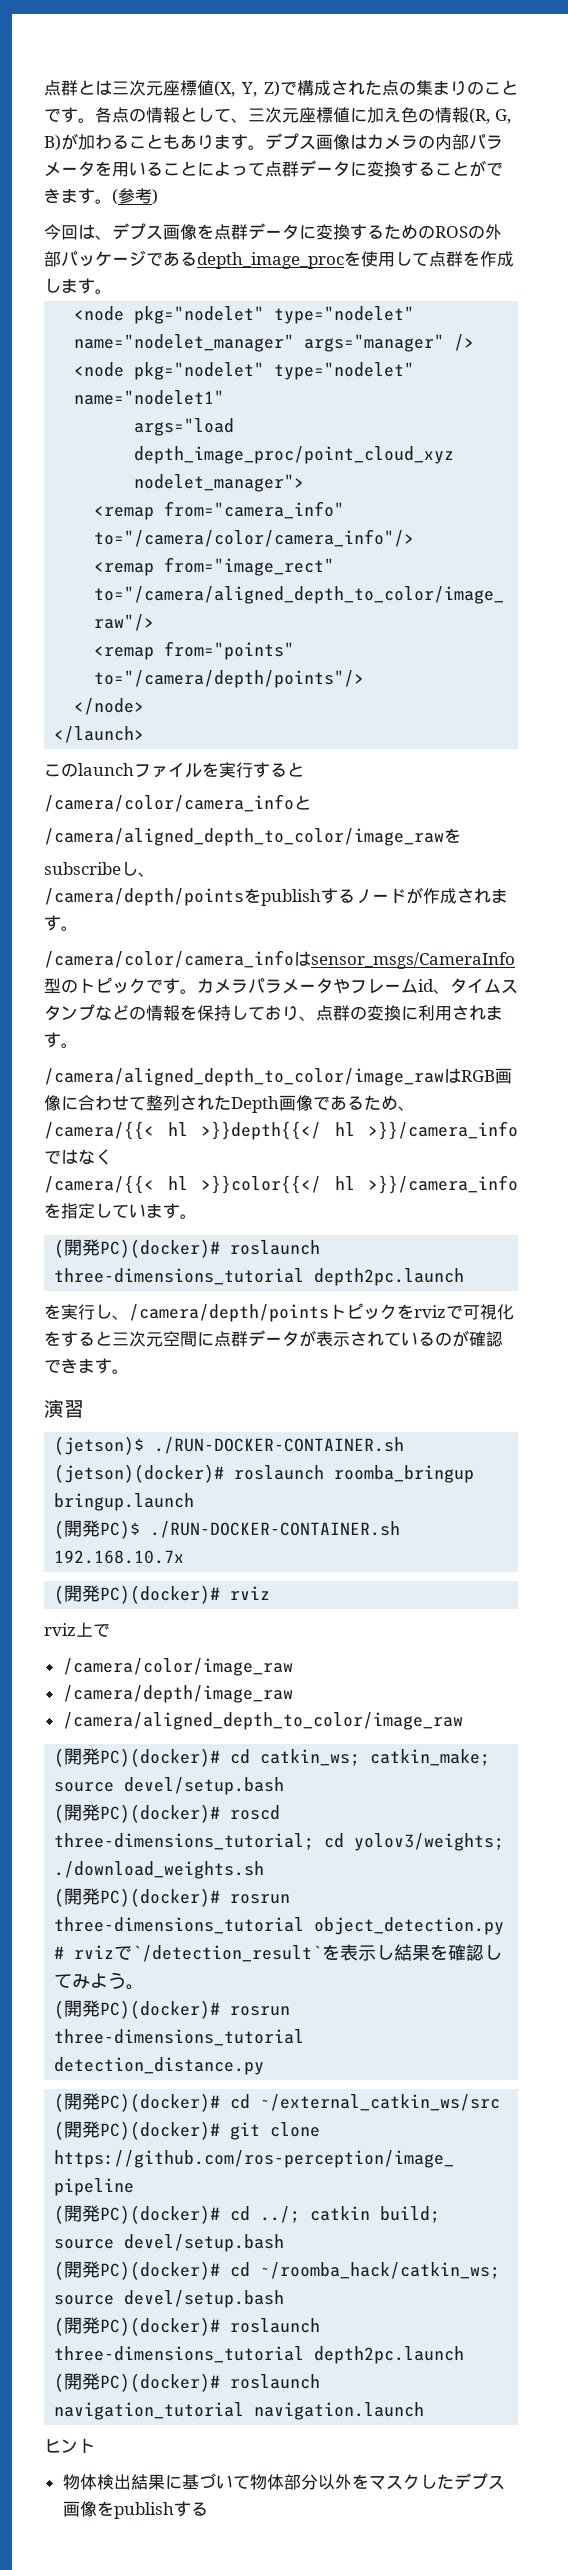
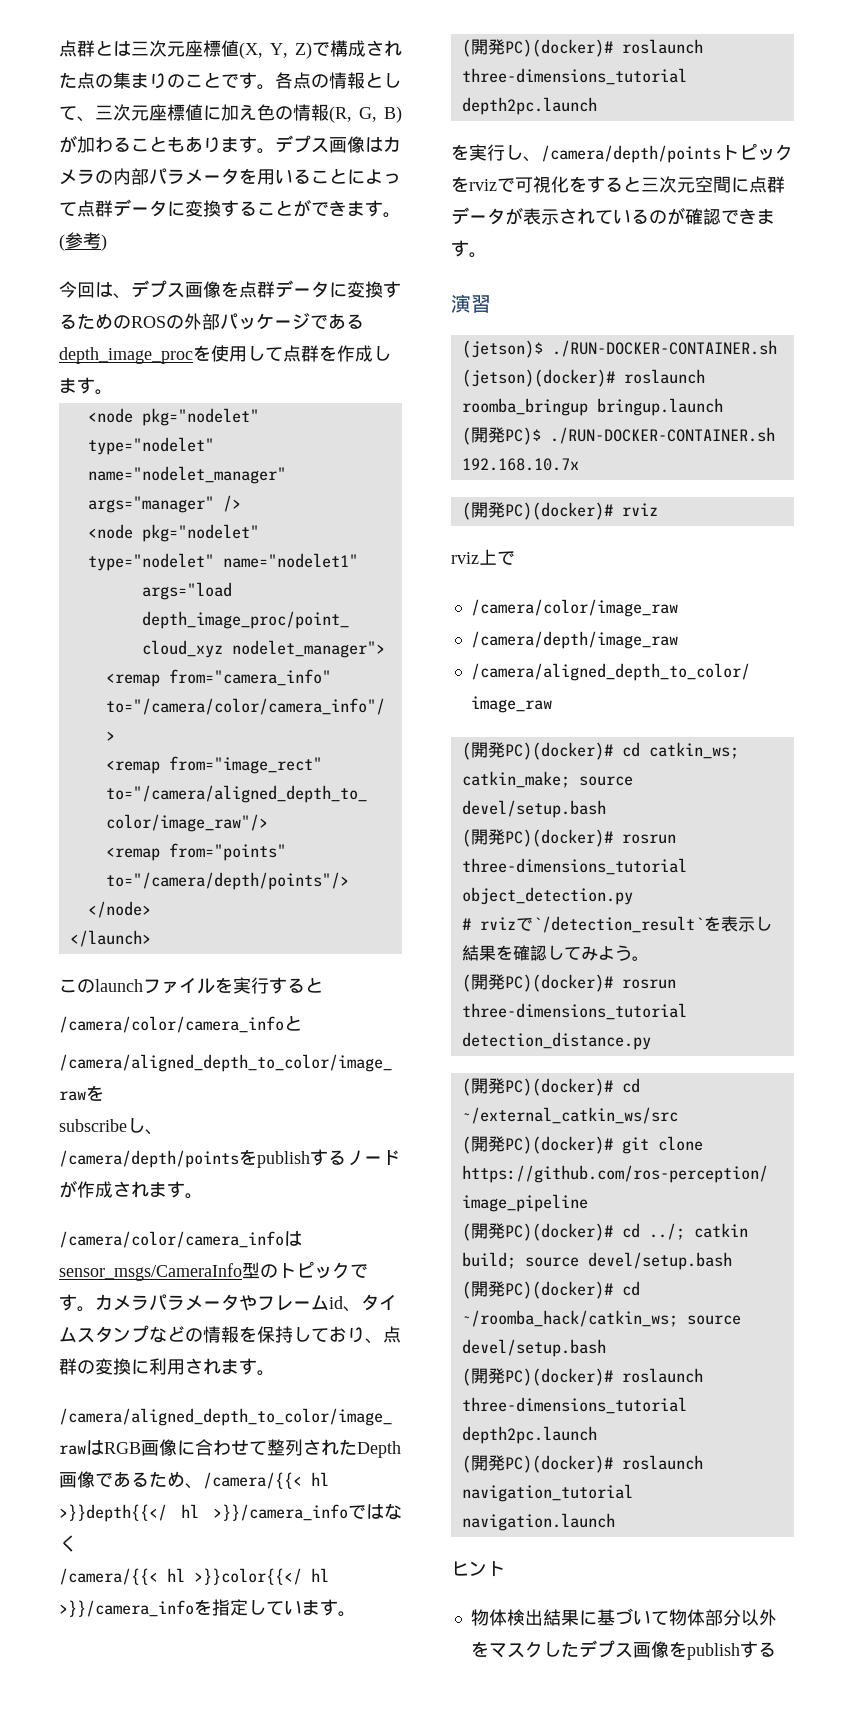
[54,1804,281,1823] [54,1833,505,1851] [54,1861,265,1879] // (開発PC)(docker)# roscd three-dimensions_tutorial; cd yolov3/weights; ./download_weights.sh -> (606, 809) none

